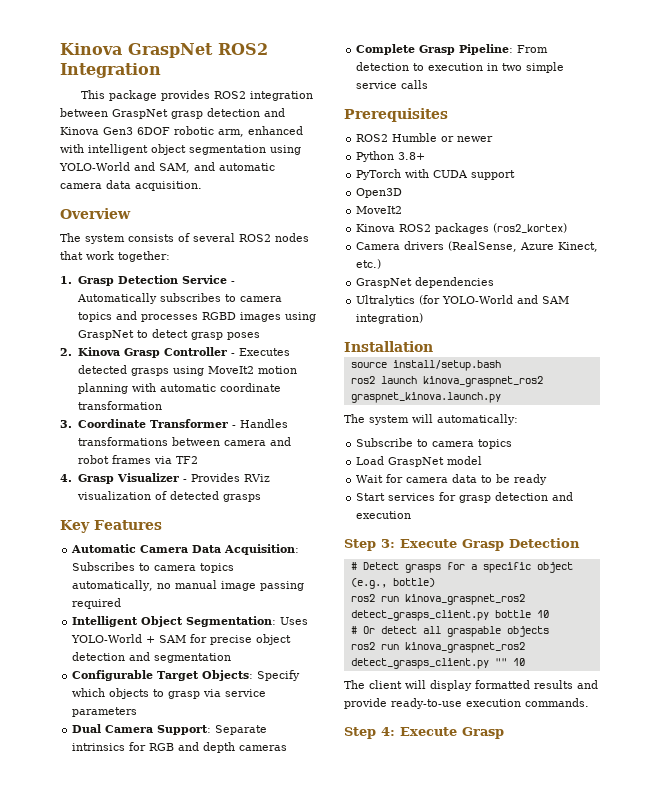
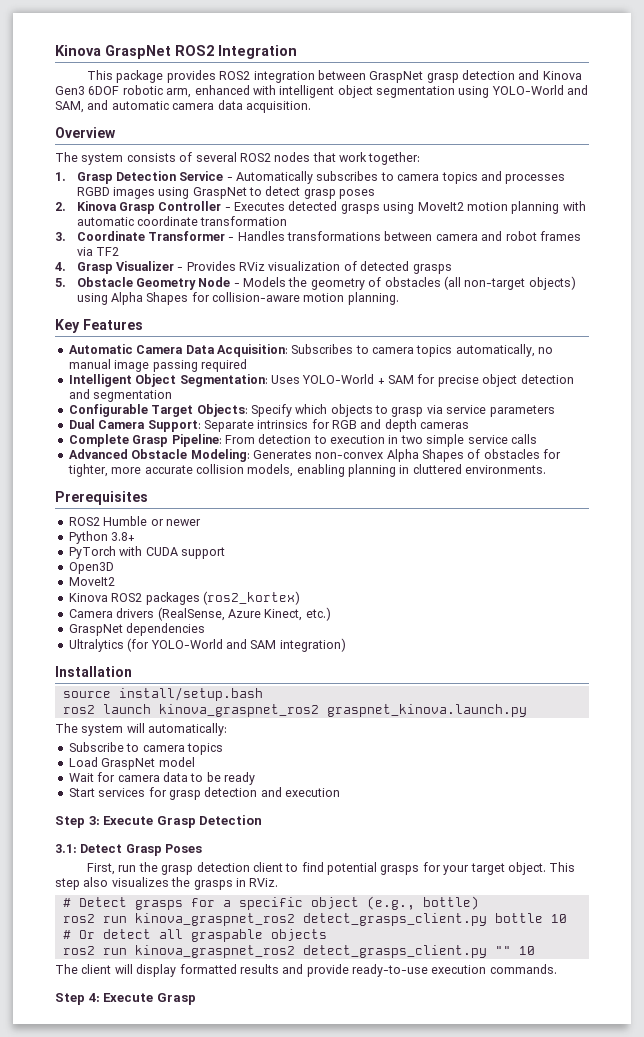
(261, 498) none -> [55,276,576,290] [76,292,399,305] // 5. Obstacle Geometry Node - Models the geometry of obstacles (all non-target objects) using Alpha Shapes for collision-aware motion planning.
(429, 84) none -> [68,449,562,462] [67,464,547,477] // Advanced Obstacle Modeling: Generates non-convex Alpha Shapes of obstacles for tighter, more accurate collision models, enabling planning in cluttered environments.
(580, 543) none -> [55,844,203,856] [87,862,576,875] [55,877,279,890] // 3.1: Detect Grasp Poses // First, run the grasp detection client to find potential grasps for your target object. This step also visualizes the grasps in RViz.

